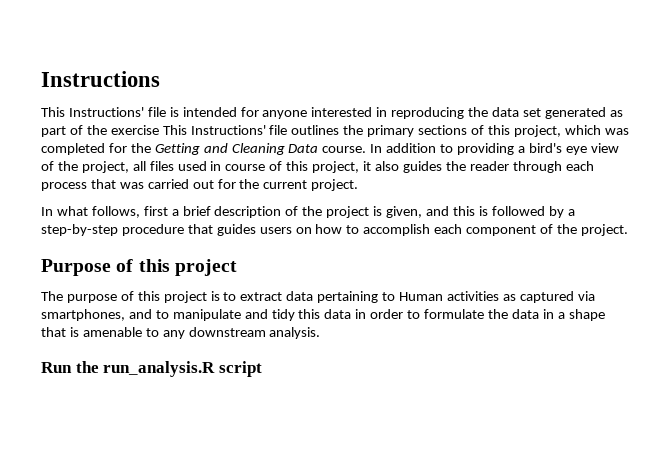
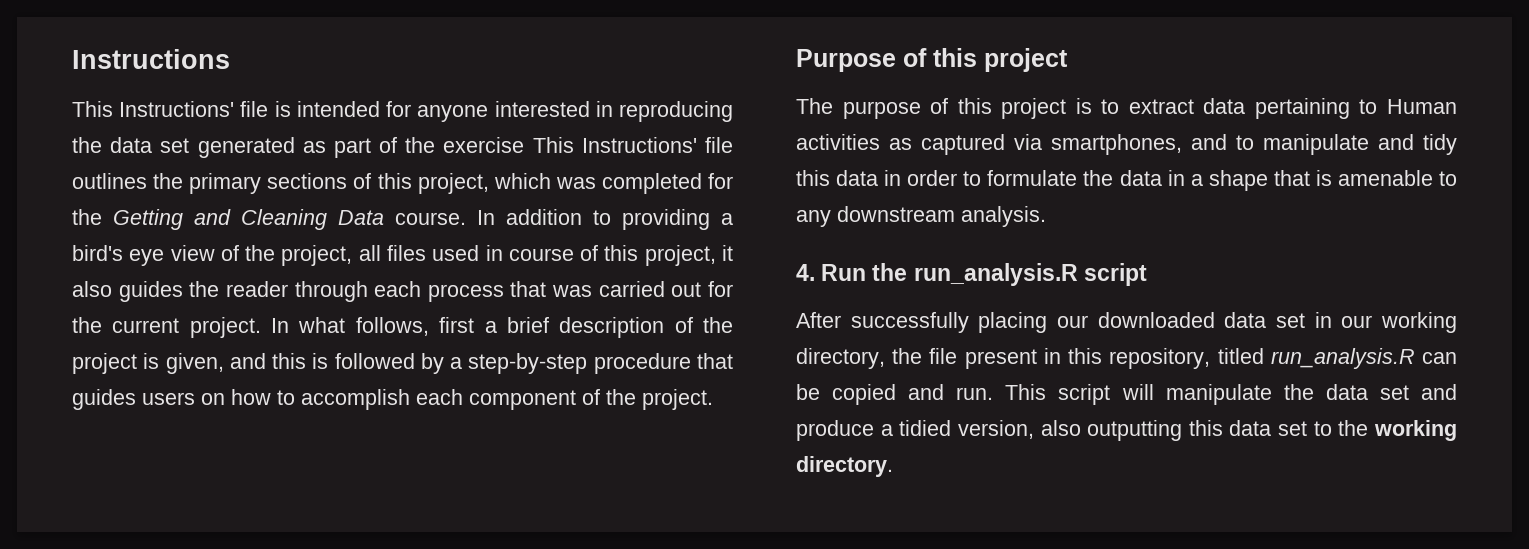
(359, 185) // -> (261, 327) none
(321, 333) none -> [796,264,815,281] 4.
(262, 369) none -> [796,312,1457,333] [796,348,1457,369] [796,384,1457,405] [796,420,1457,441] [796,456,893,477] // After successfully placing our downloaded data set in our working directory, the file present in this repository, titled run_analysis.R can be copied and run. This script will manipulate the data set and produce a tidied version, also outputting this data set to the working directory.

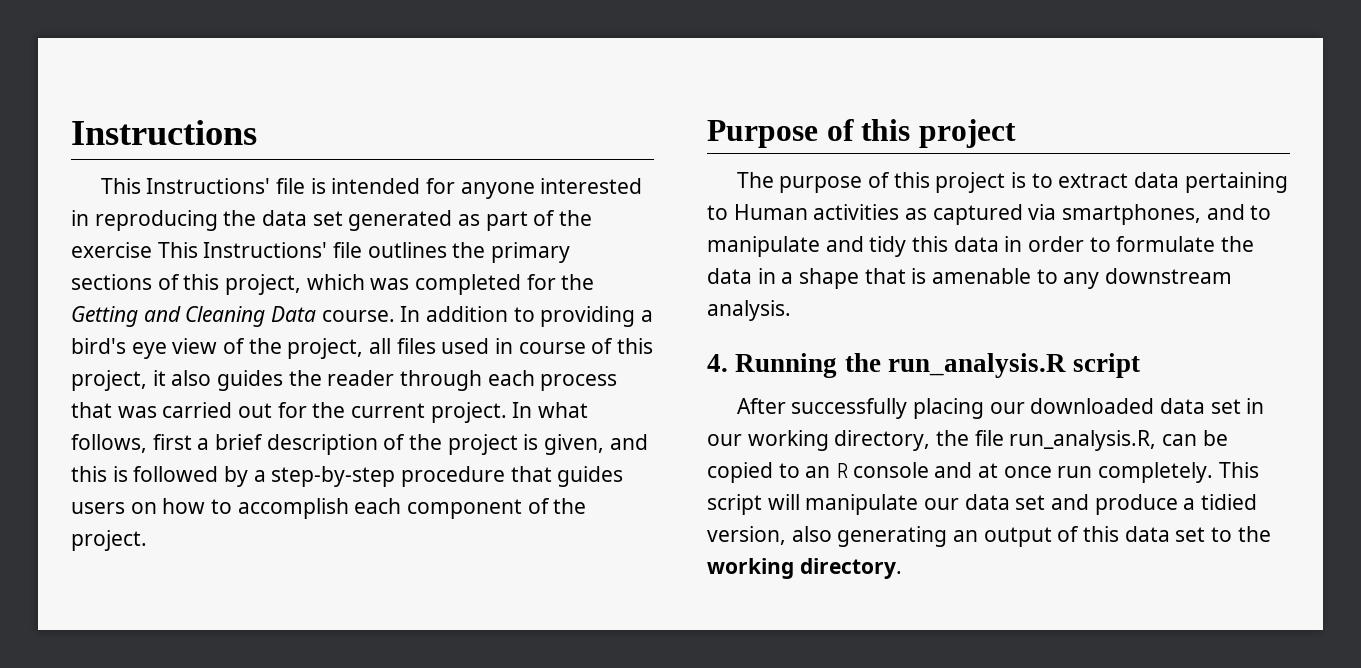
[821,264,867,281] Run -> [735,353,838,378] Running
[964,348,1457,369] [796,384,994,405] present in this repository, titled run_analysis.R can be copied and run. -> [1009,430,1228,451] [707,462,1214,483] run_analysis.R, can be copied to an R console and at once run completely.
[1283,384,1314,400] the -> [924,498,960,510] our
[1087,420,1183,441] outputting -> [837,526,1080,547] generating an output of

